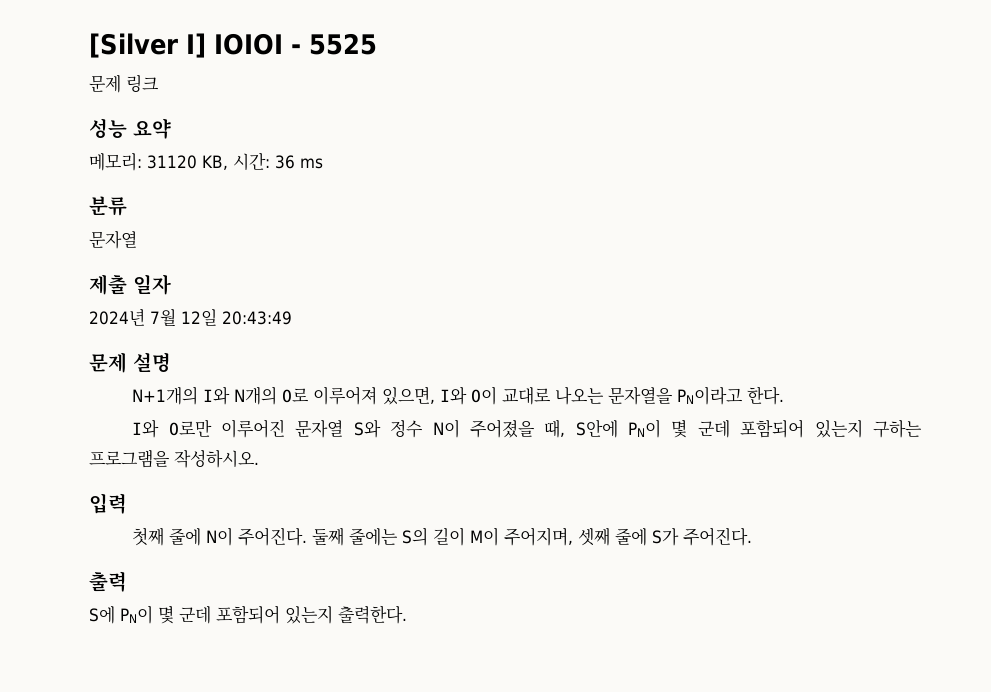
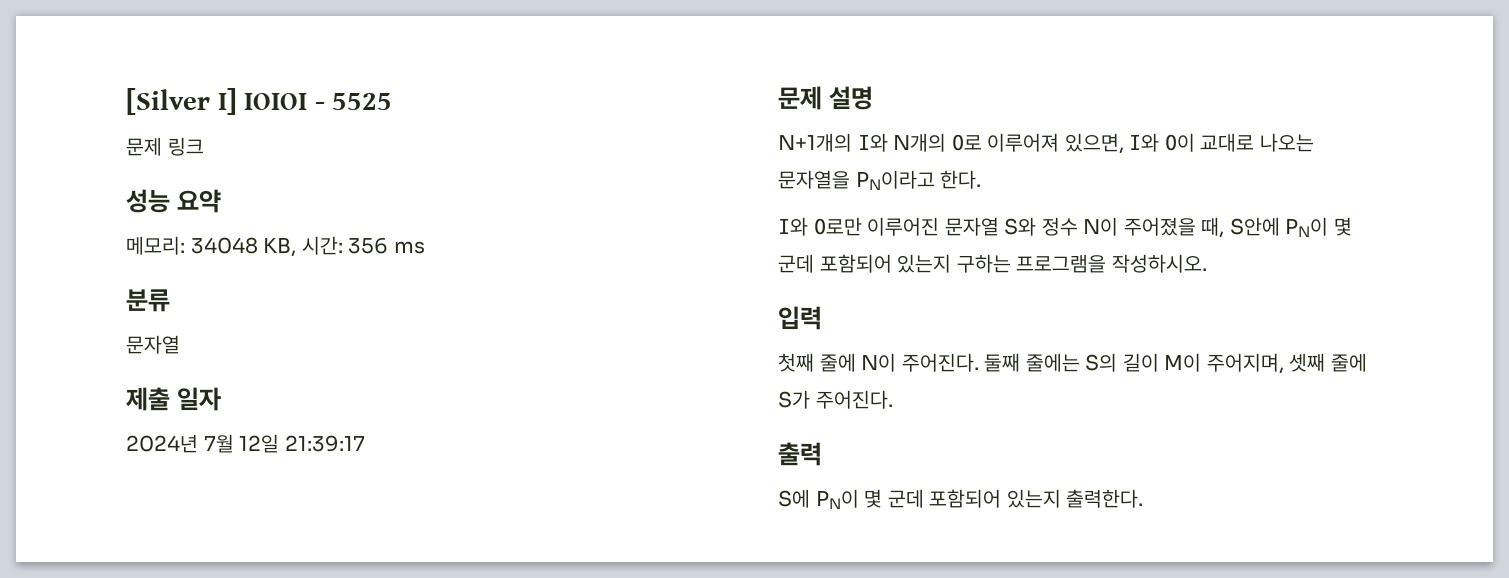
[147,155,197,169] 31120 -> [190,237,258,254] 34048
[275,155,295,169] 36 -> [348,237,389,254] 356
[222,311,292,325] 20:43:49 -> [284,435,365,452] 21:39:17

